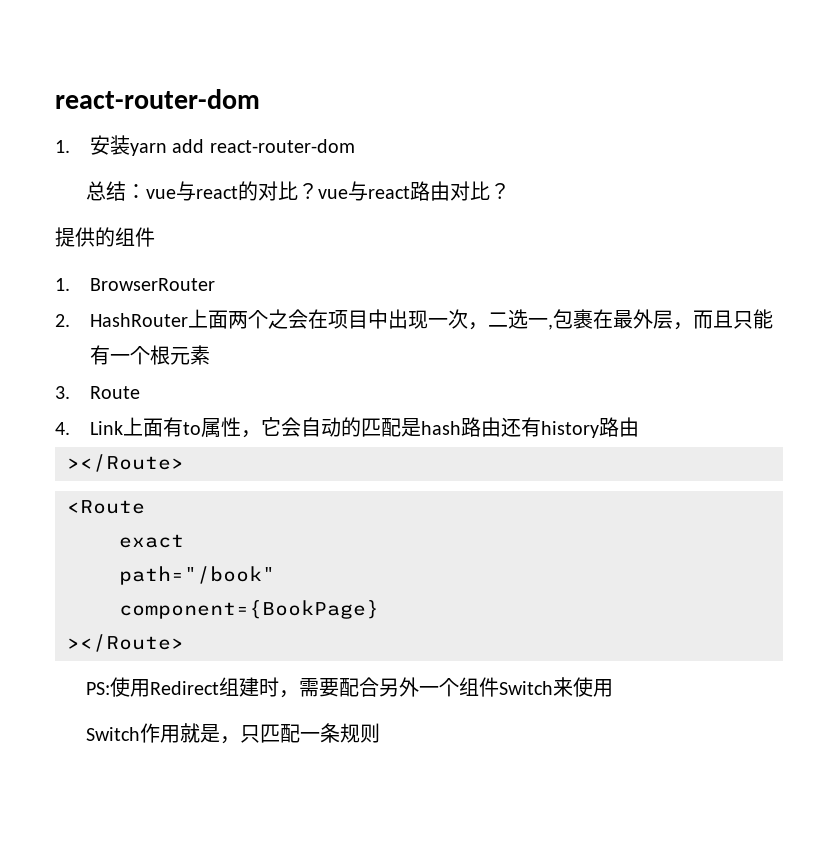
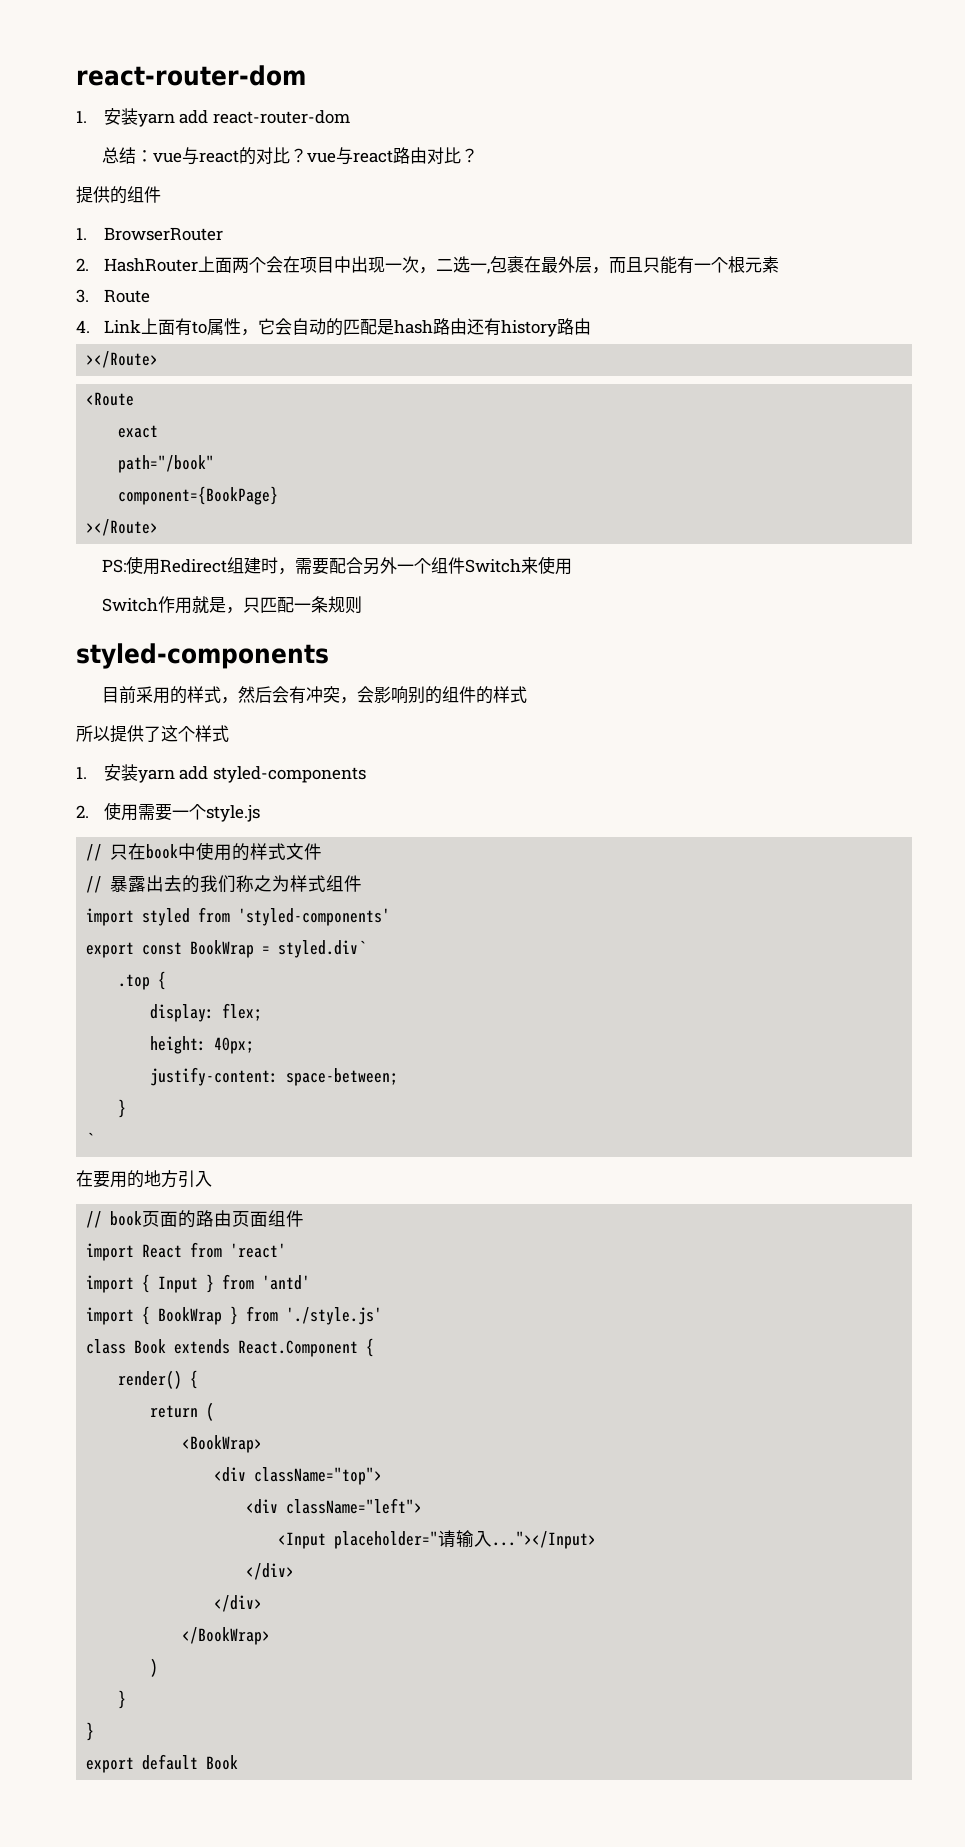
[267,309,288,329] 之 -> (266, 265) none
(381, 733) none -> [76,643,329,669] [102,686,528,704] [76,725,229,743] [76,764,366,783] [76,802,260,822] [86,842,323,861] [86,875,363,893] [86,907,391,926] [86,940,367,958] [118,971,167,990] [150,1003,263,1022] [150,1036,255,1054] [150,1067,399,1086] [118,1099,127,1118] [86,1132,95,1146] [76,1170,212,1188] [86,1210,305,1228] [86,1242,287,1261] [86,1274,311,1293] [86,1306,383,1325] [86,1338,375,1357] [118,1370,199,1389] [150,1402,215,1421] [182,1435,263,1453] [214,1467,383,1485] [246,1498,423,1514] [278,1530,597,1549] [246,1563,295,1580] [214,1595,263,1612] [182,1627,271,1645] [150,1658,159,1677] [118,1690,127,1709] [86,1722,95,1741] [86,1754,239,1773] // styled-components // 目前采用的样式，然后会有冲突，会影响别的组件的样式 // 所以提供了这个样式 // 1.安装yarn add styled-components // 2.使用需要一个style.js // // 只在book中使用的样式文件 // // 暴露出去的我们称之为样式组件 // import styled from 'styled-components' // export const BookWrap = styled.div` // .top { // display: flex; // height: 40px; // justify-content: space-between; // } // ` // 在要用的地方引入 // // book页面的路由页面组件 // import React from 'react' // import { Input } from 'antd' // import { BookWrap } from './style.js' // class Book extends React.Component { // render() { // return ( // <BookWrap> // <div className="top"> // <div className="left"> // <Input placeholder="请输入..."></Input> // </div> // </div> // </BookWrap> // ) // } // } // export default Book

